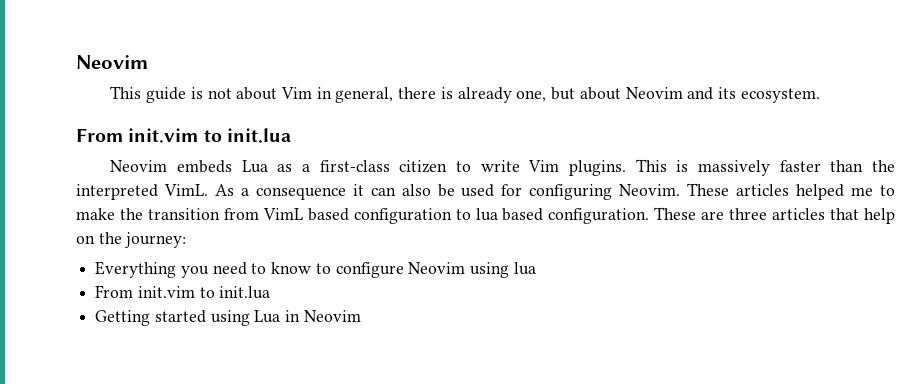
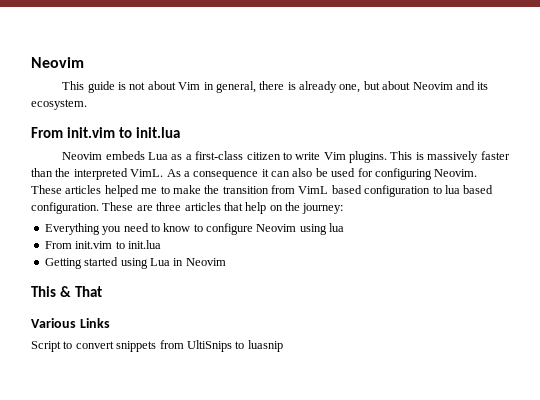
(361, 316) none -> [31,286,102,297] [31,318,110,328] [31,340,283,352] // This & That // Various Links // Script to convert snippets from UltiSnips to luasnip

